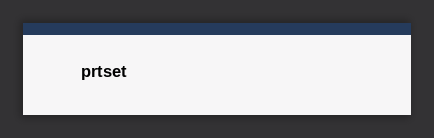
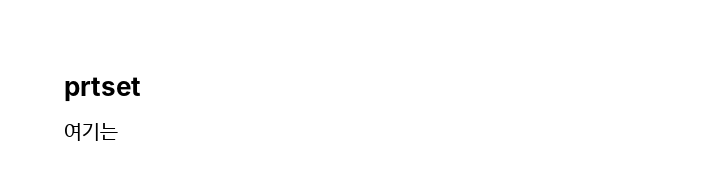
(127, 73) none -> [64,123,118,141] // 여기는

